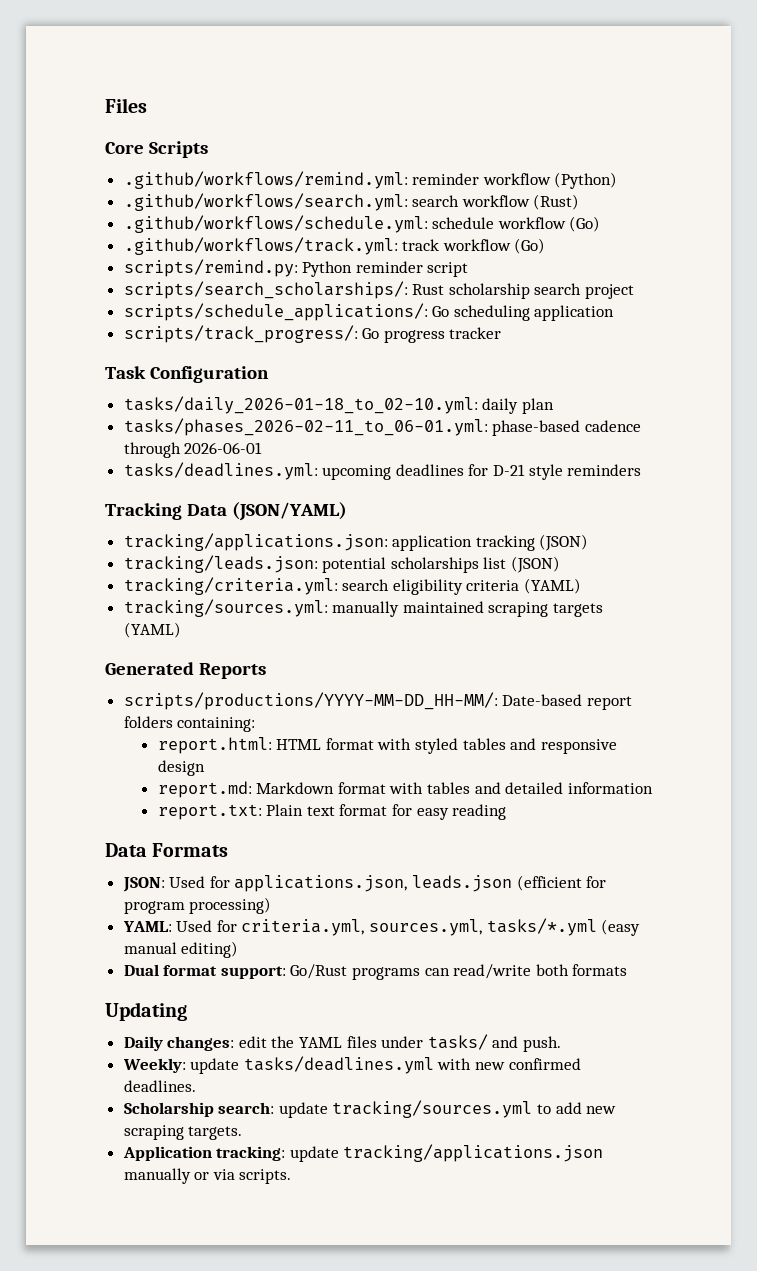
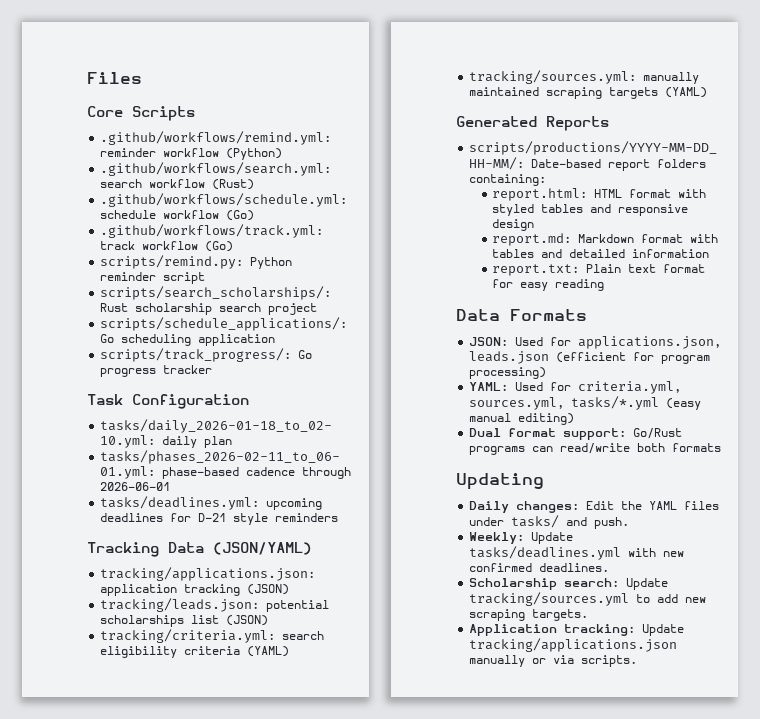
[238,1036,267,1048] edit -> [586,501,615,510] Edit
[190,1058,240,1074] update -> [531,532,574,544] Update
[278,1102,328,1118] update -> [626,578,669,590] Update
[289,1146,339,1162] update -> [642,624,685,636] Update

